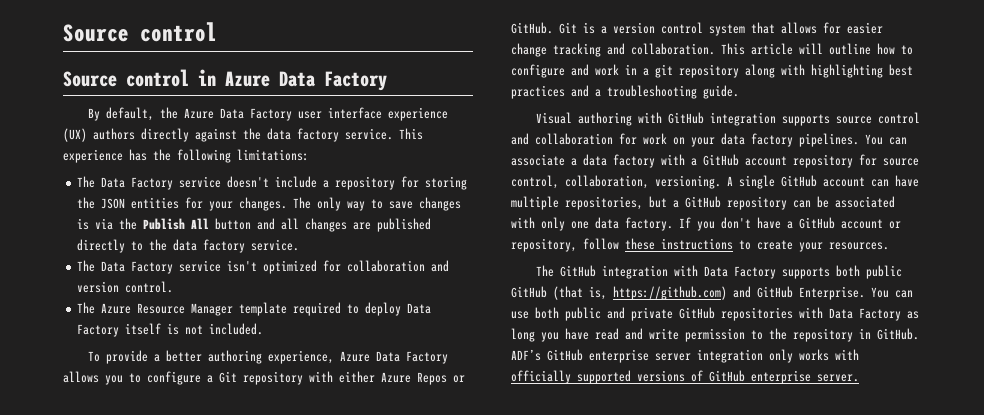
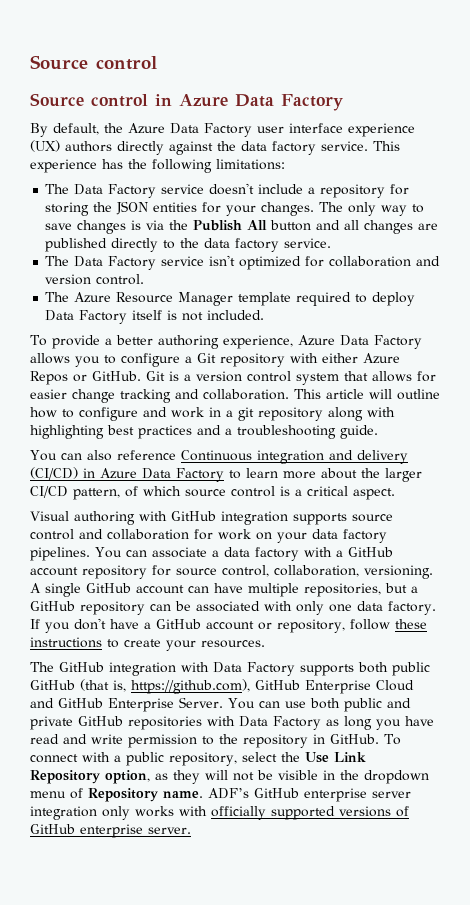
(739, 92) none -> [30,450,408,464] [30,467,422,482] [30,486,395,500] // You can also reference Continuous integration and delivery (CI/CD) in Azure Data Factory to learn more about the larger CI/CD pattern, of which source control is a critical aspect.
[613,286,865,300] https://github.com) and GitHub Enterprise. -> [131,679,414,694] [30,697,223,712] https://github.com), GitHub Enterprise Cloud and GitHub Enterprise Server.
(919, 334) none -> [384,734,401,745] [30,752,366,766] [30,770,429,784] [30,788,203,802] To connect with a public repository, select the Use Link Repository option, as they will not be visible in the dropdown menu of Repository name.

